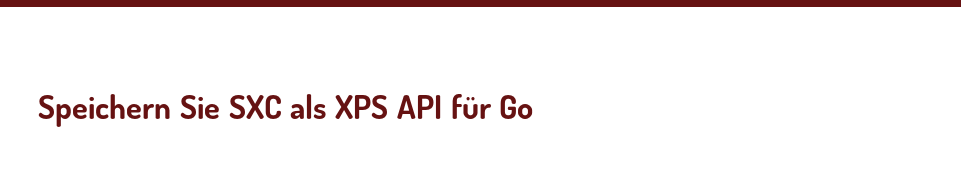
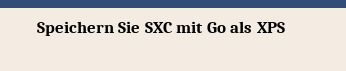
[290,94,534,119] als XPS API für Go -> [176,21,285,33] mit Go als XPS

